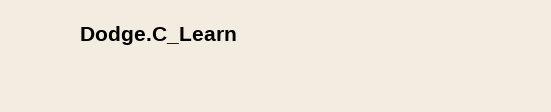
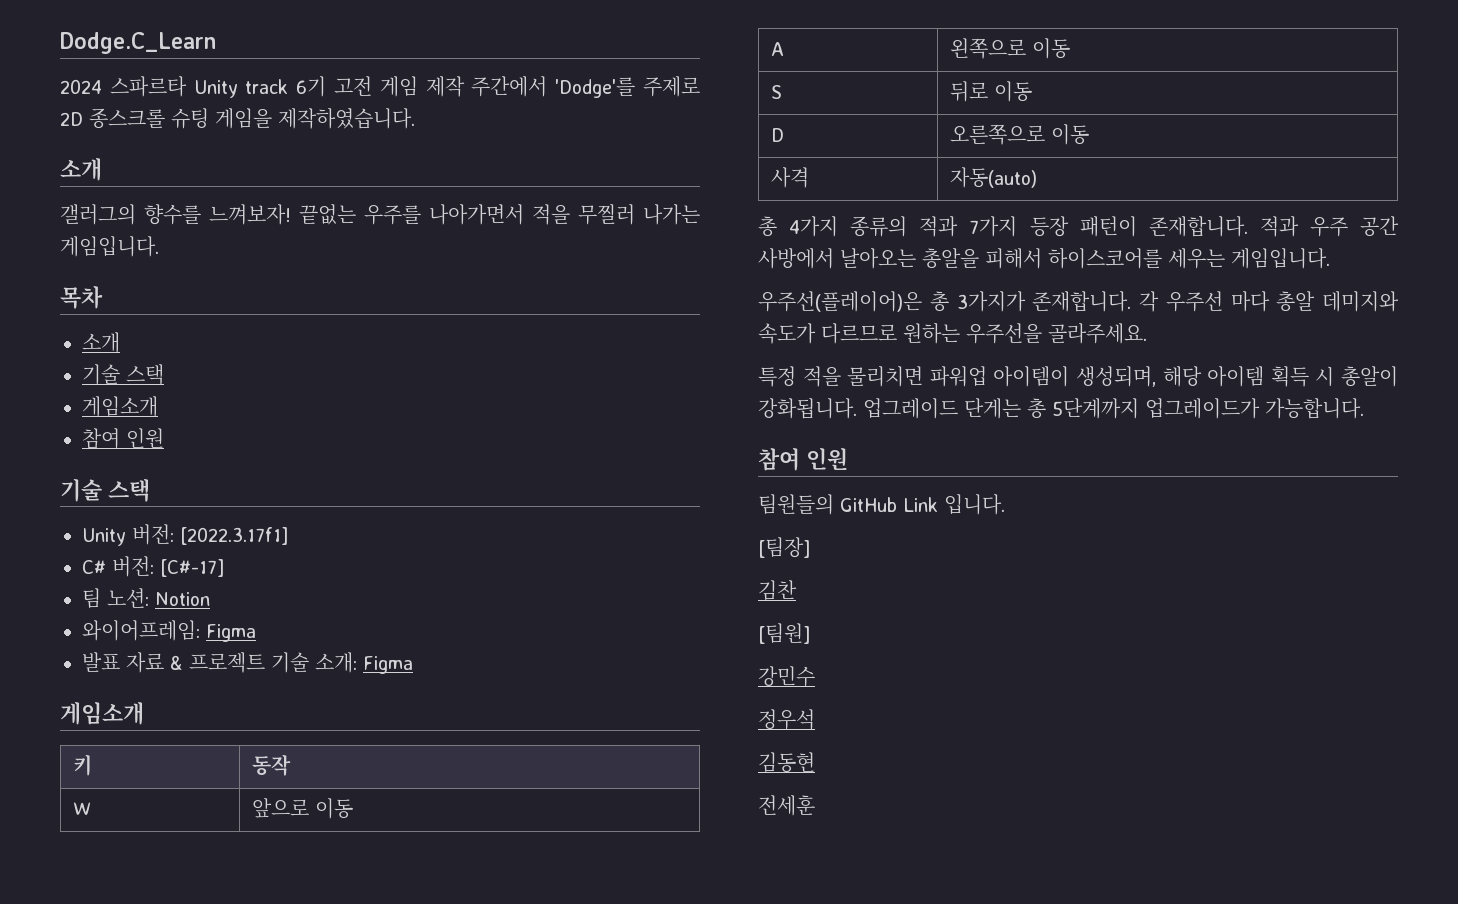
(237, 35) none -> [60,76,700,98] [60,108,415,129] [60,158,102,181] [60,204,700,225] [60,236,159,257] [60,286,103,309] [82,332,120,353] [82,364,164,385] [82,396,158,417] [82,428,164,449] [60,478,150,502] [82,524,289,546] [82,556,225,577] [82,588,210,608] [82,620,256,642] [82,652,413,674] [60,702,144,725] [73,754,93,776] [252,754,292,776] [73,802,92,816] [252,798,354,819] [771,42,785,56] [950,38,1071,59] [771,85,783,99] [950,81,1033,102] [771,128,785,142] [950,124,1090,145] [771,167,810,188] [950,167,1038,188] [758,216,1399,237] [758,248,1330,269] [758,291,1399,312] [758,323,1147,344] [758,366,1398,387] [758,398,1364,419] [758,448,848,471] [758,494,1005,515] [758,537,811,558] [758,580,797,600] [758,623,811,644] [758,666,815,687] [758,709,815,730] [758,752,815,773] [758,795,815,816] // 2024 스파르타 Unity track 6기 고전 게임 제작 주간에서 'Dodge'를 주제로 2D 종스크롤 슈팅 게임을 제작하였습니다. // 소개 // 갤러그의 향수를 느껴보자! 끝없는 우주를 나아가면서 적을 무찔러 나가는 게임입니다. // 목차 // 소개 // 기술 스택 // 게임소개 // 참여 인원 // 기술 스택 // Unity 버전: [2022.3.17f1] // C# 버전: [C#-17] // 팀 노션: Notion // 와이어프레임: Figma // 발표 자료 & 프로젝트 기술 소개: Figma // 게임소개 // 키 | 동작 // W | 앞으로 이동 // A | 왼쪽으로 이동 // S | 뒤로 이동 // D | 오른쪽으로 이동 // 사격 | 자동(auto) // 총 4가지 종류의 적과 7가지 등장 패턴이 존재합니다. 적과 우주 공간 사방에서 날아오는 총알을 피해서 하이스코어를 세우는 게임입니다. // 우주선(플레이어)은 총 3가지가 존재합니다. 각 우주선 마다 총알 데미지와 속도가 다르므로 원하는 우주선을 골라주세요. // 특정 적을 물리치면 파워업 아이템이 생성되며, 해당 아이템 획득 시 총알이 강화됩니다. 업그레이드 단게는 총 5단계까지 업그레이드가 가능합니다. // 참여 인원 // 팀원들의 GitHub Link 입니다. // [팀장] // 김찬 // [팀원] // 강민수 // 정우석 // 김동현 // 전세훈

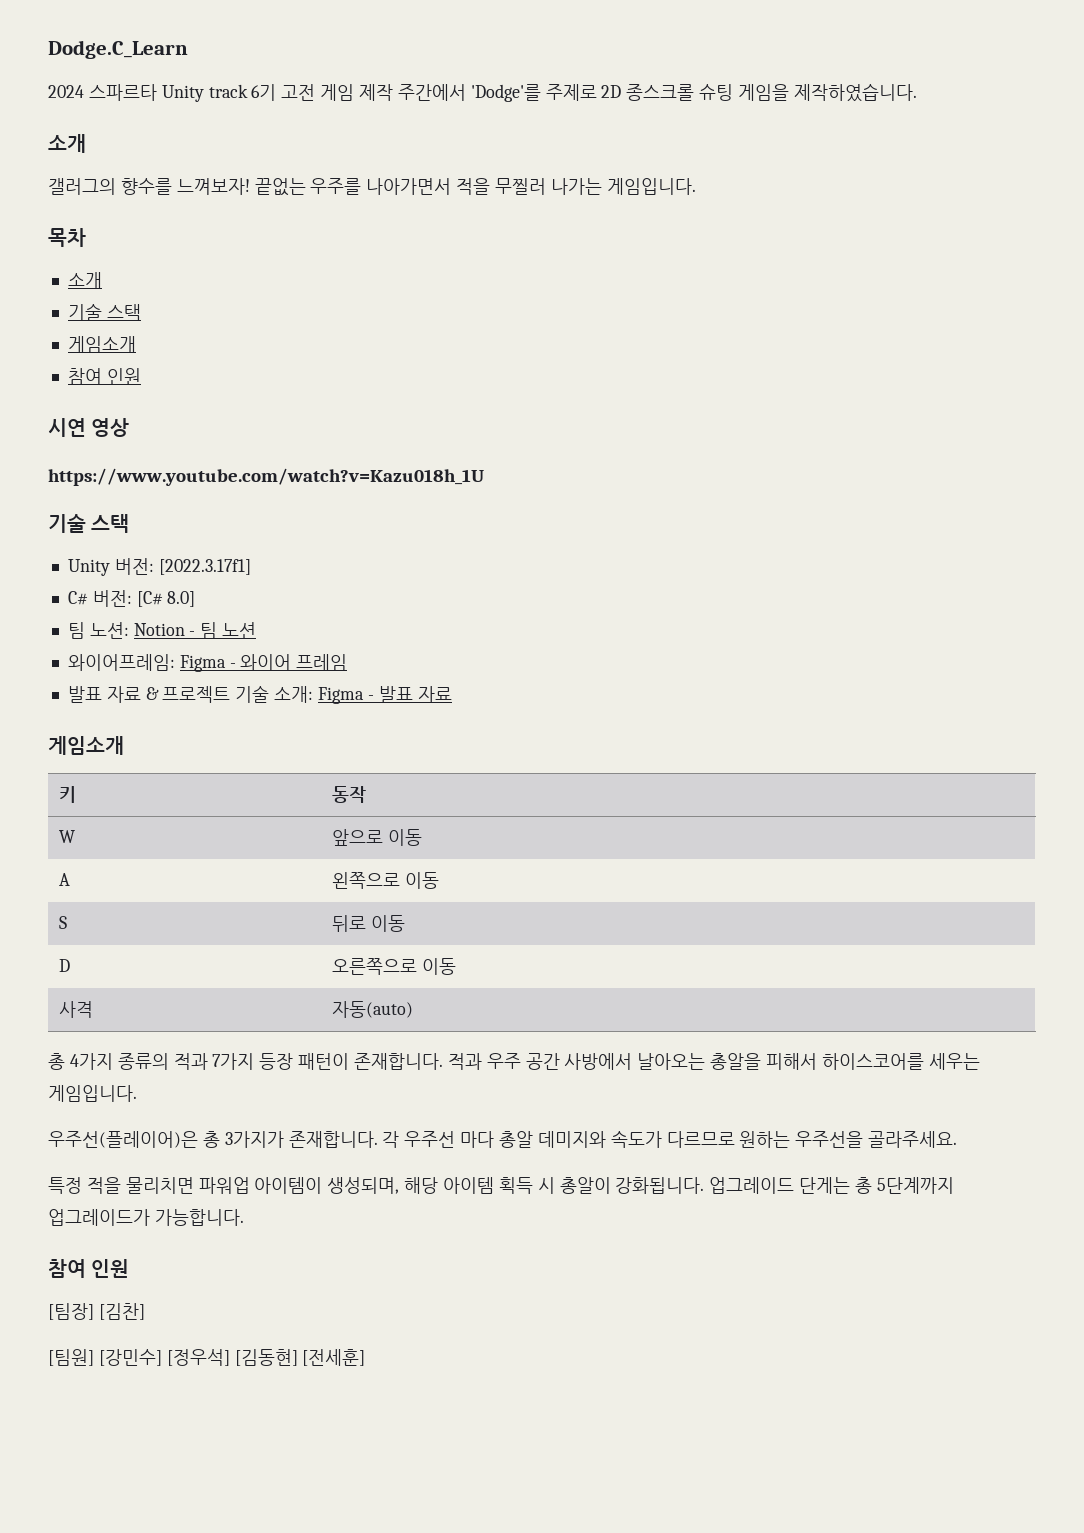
(164, 438) none -> [48,418,130,437] [48,468,484,486] // 시연 영상 // https://www.youtube.com/watch?v=Kazu018h_1U
[160,559,225,577] [C#-17] -> [136,591,196,607] [C# 8.0]
(210, 599) none -> [189,622,257,639] - 팀 노션
(256, 633) none -> [229,654,348,671] - 와이어 프레임
(413, 665) none -> [367,686,452,703] - 발표 자료
[758,494,1005,515] // 팀원들의 GitHub Link 입니다. -> (130, 1268) none
[758,580,797,600] // 김찬 -> [98,1303,145,1320] [김찬]
[758,666,815,687] [758,709,815,730] [758,752,815,773] [758,795,815,816] // 강민수 // 정우석 // 김동현 // 전세훈 -> [98,1349,366,1366] [강민수] [정우석] [김동현] [전세훈]

